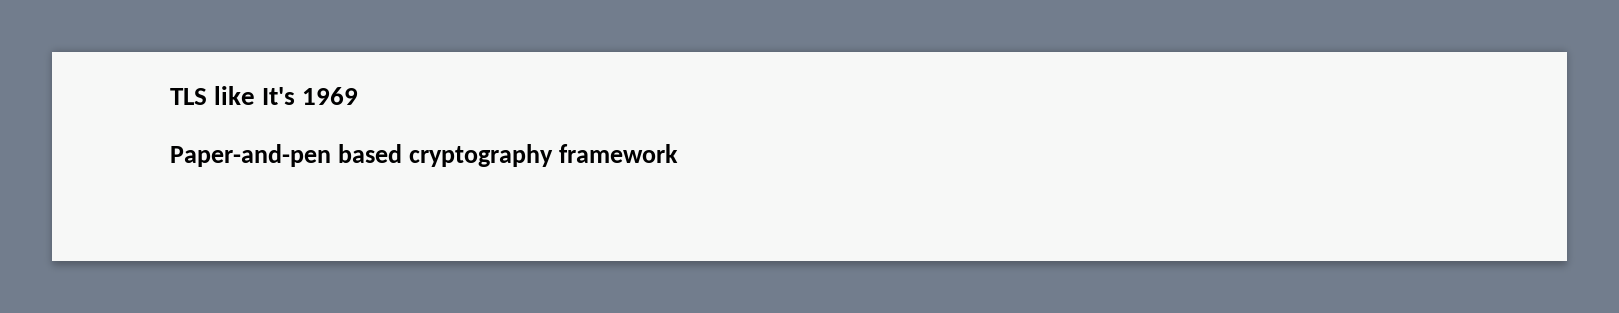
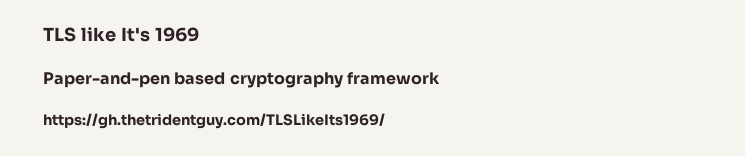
(678, 153) none -> [43,113,385,129] // https://gh.thetridentguy.com/TLSLikeIts1969/

